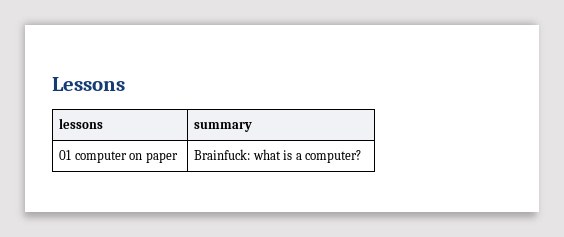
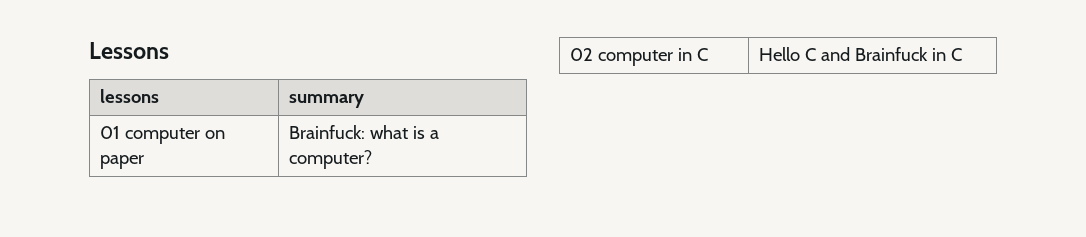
(362, 156) none -> [570,48,709,66] [759,47,963,61] // 02 computer in C | Hello C and Brainfuck in C

